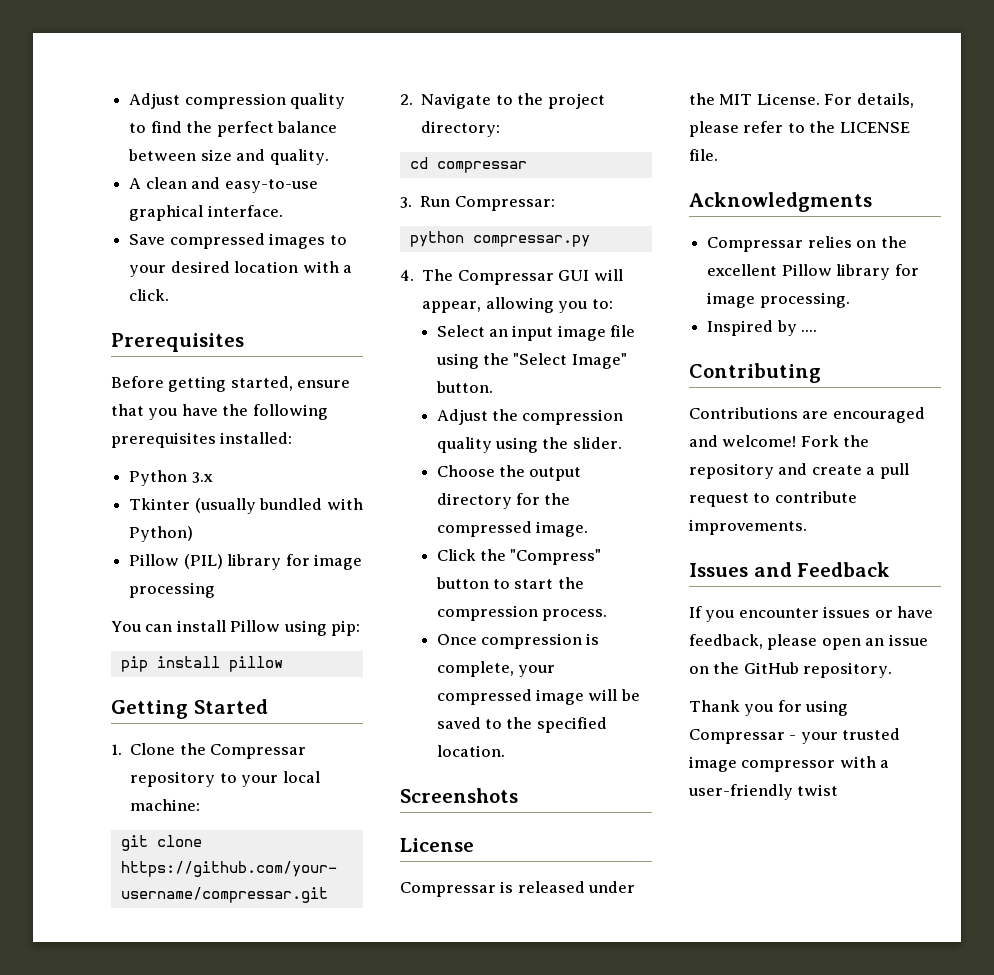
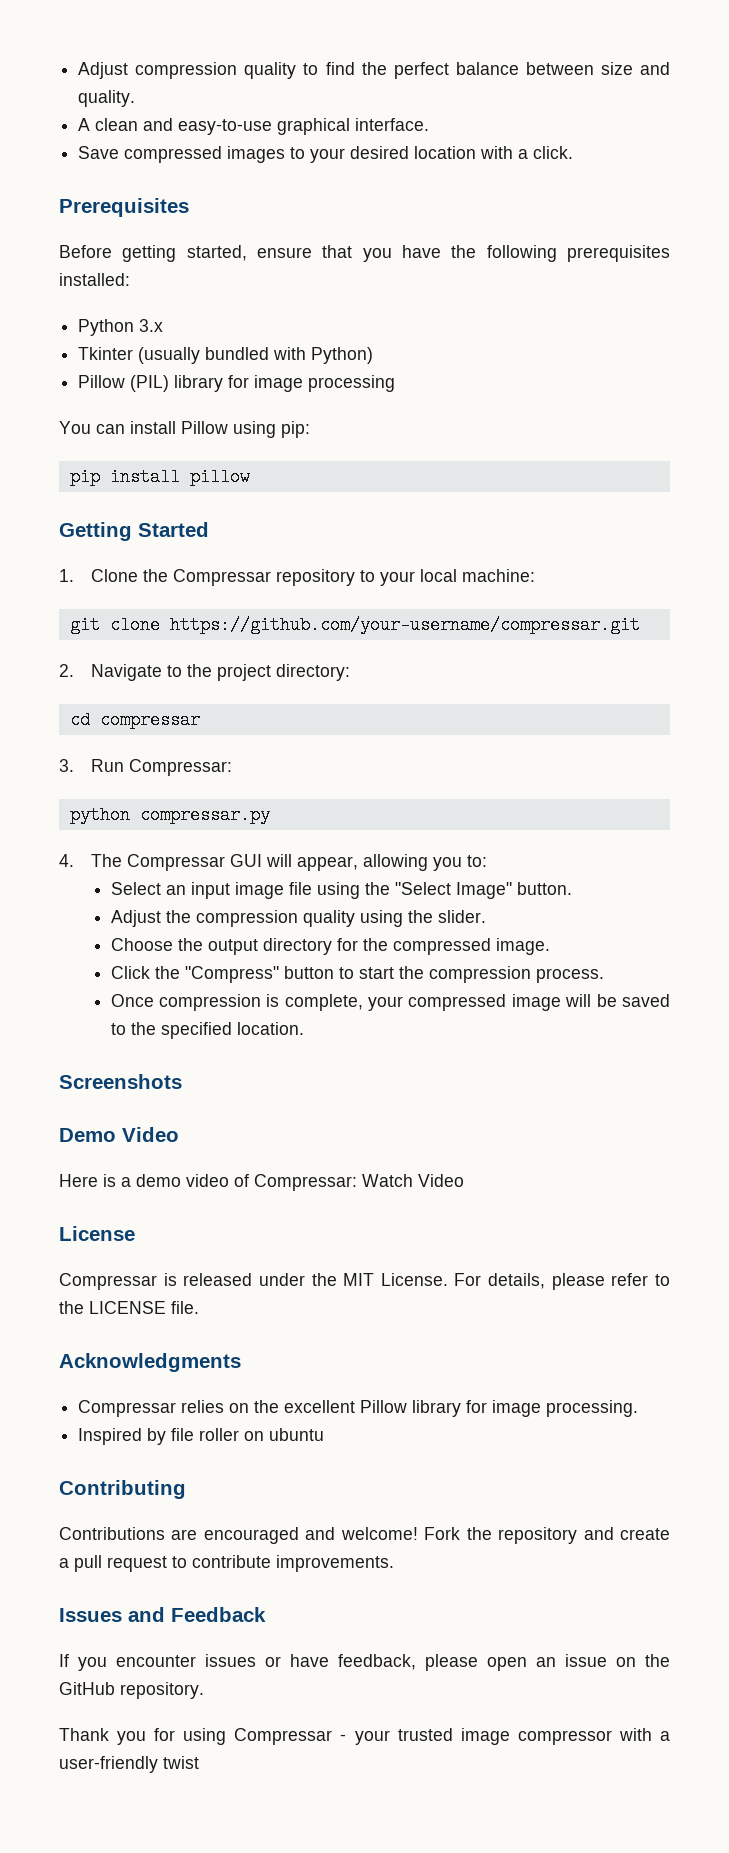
(518, 795) none -> [59,1127,179,1142] [59,1174,464,1191] // Demo Video // Here is a demo video of Compressar: Watch Video
[801,329,818,332] .... -> [171,1428,325,1441] file roller on ubuntu

